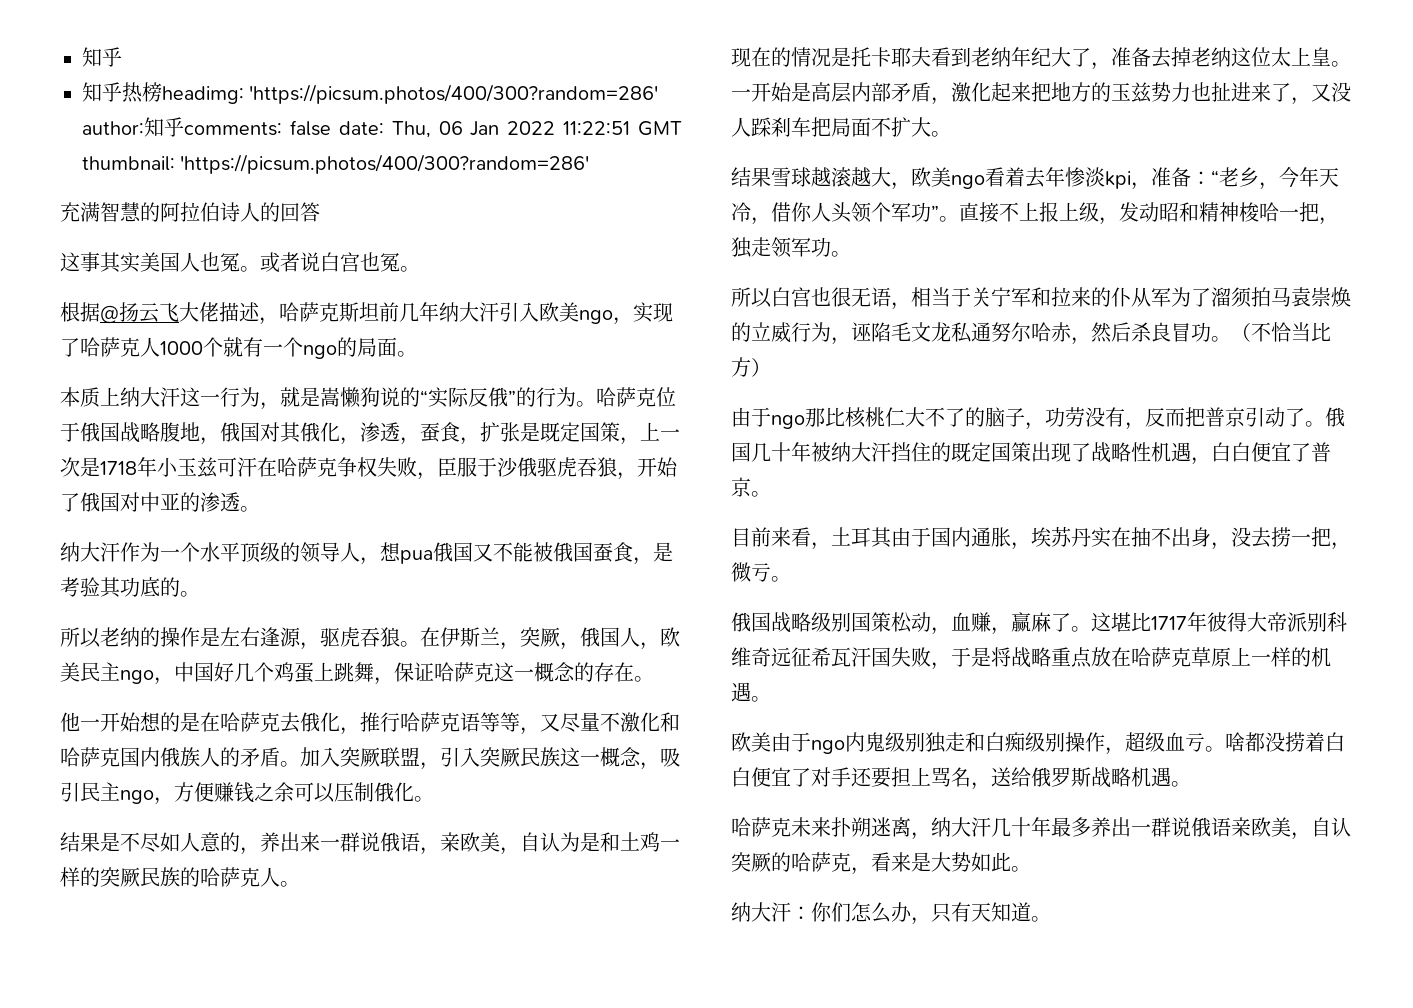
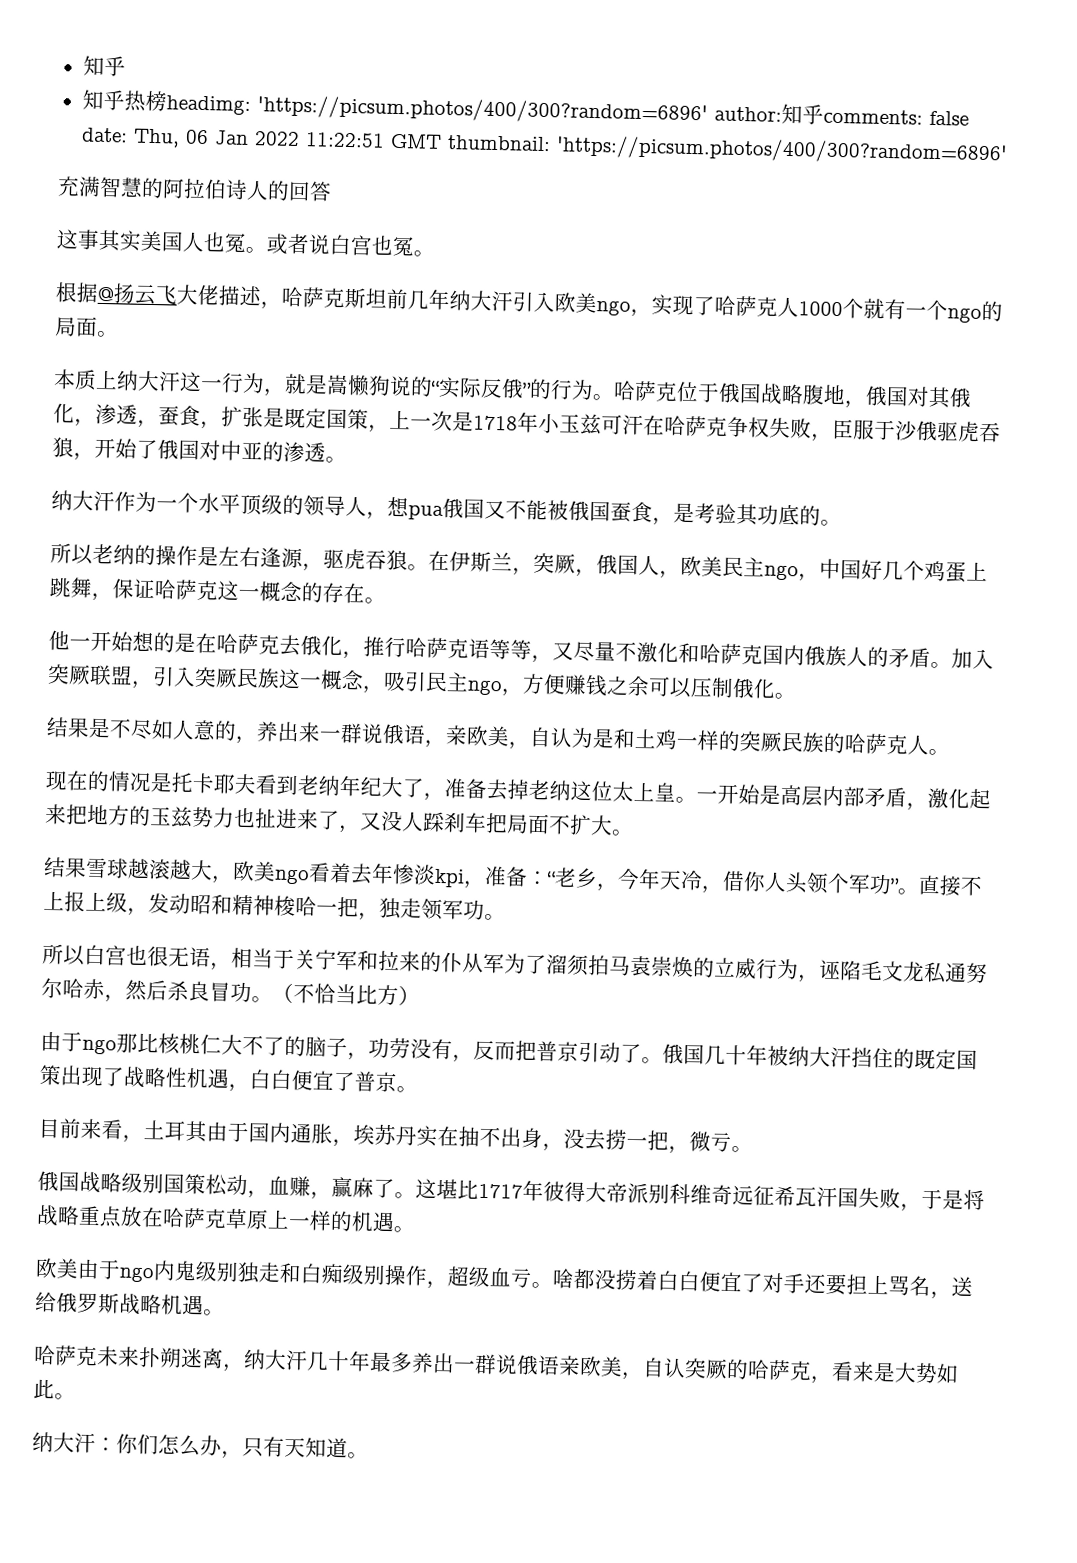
[249,84,659,104] 'https://picsum.photos/400/300?random=286' -> [256,95,708,126] 'https://picsum.photos/400/300?random=6896'
[180,154,590,174] 'https://picsum.photos/400/300?random=286' -> [555,135,1008,166] 'https://picsum.photos/400/300?random=6896'

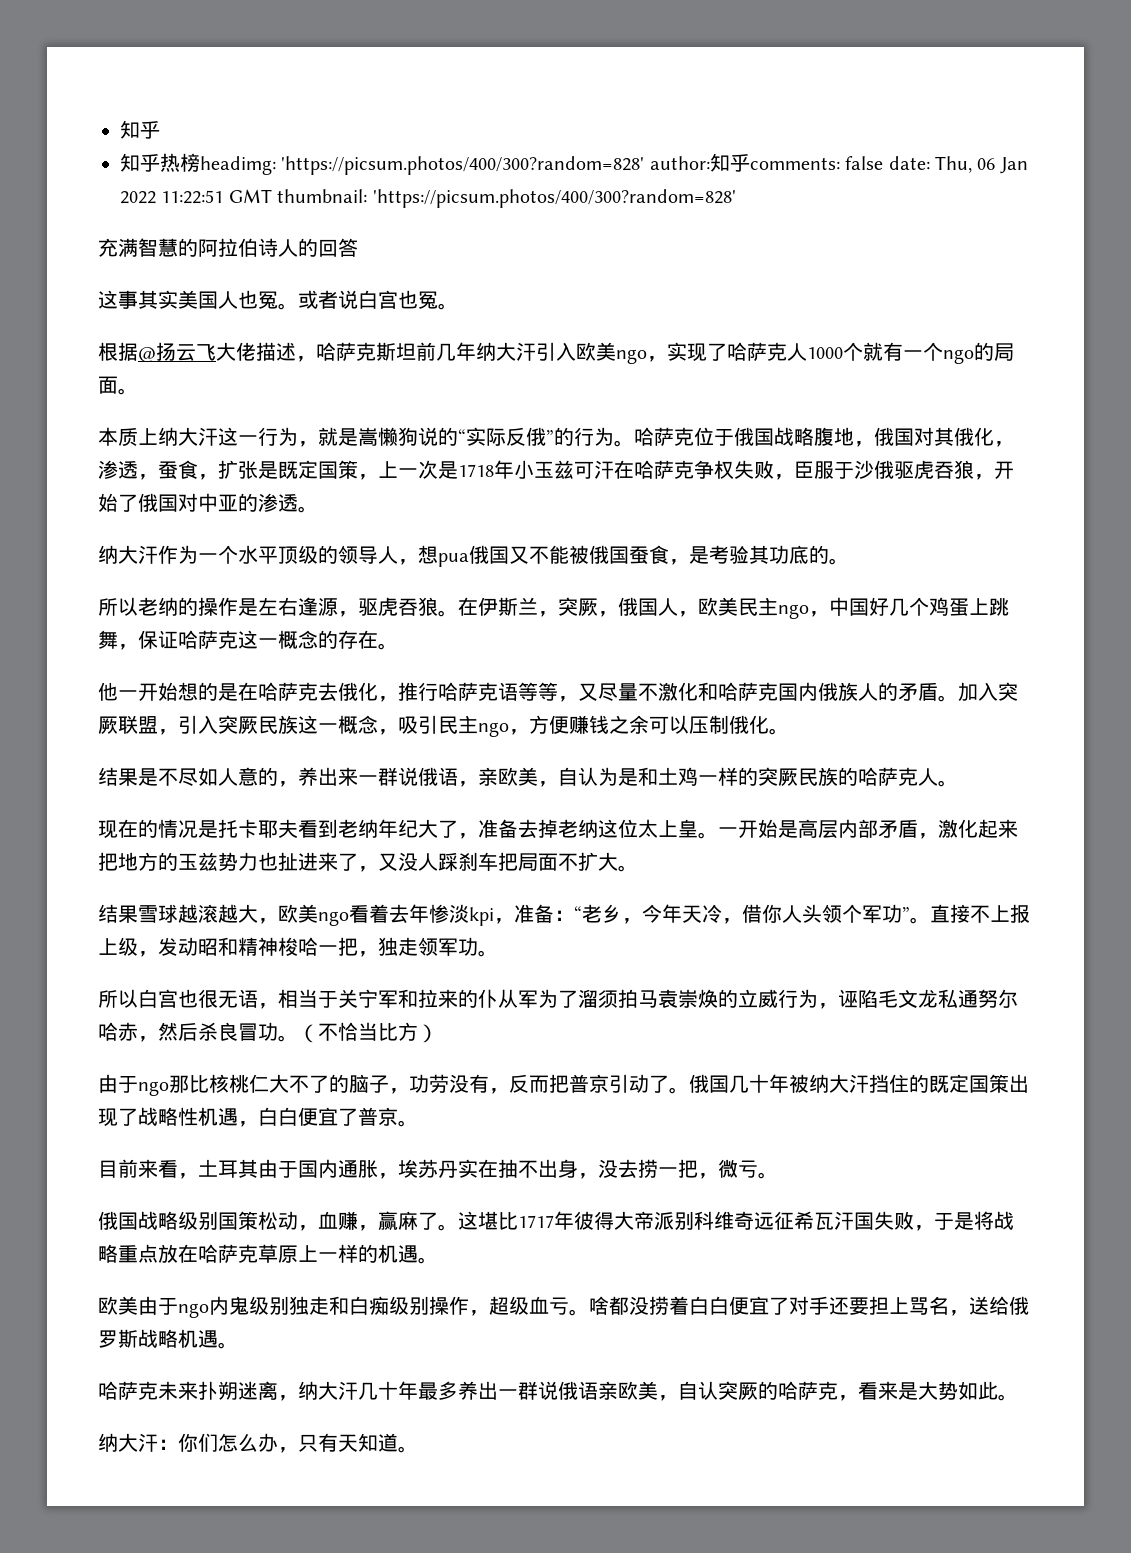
[256,95,708,126] 'https://picsum.photos/400/300?random=6896' -> [281,156,645,175] 'https://picsum.photos/400/300?random=828'
[555,135,1008,166] 'https://picsum.photos/400/300?random=6896' -> [372,189,736,208] 'https://picsum.photos/400/300?random=828'

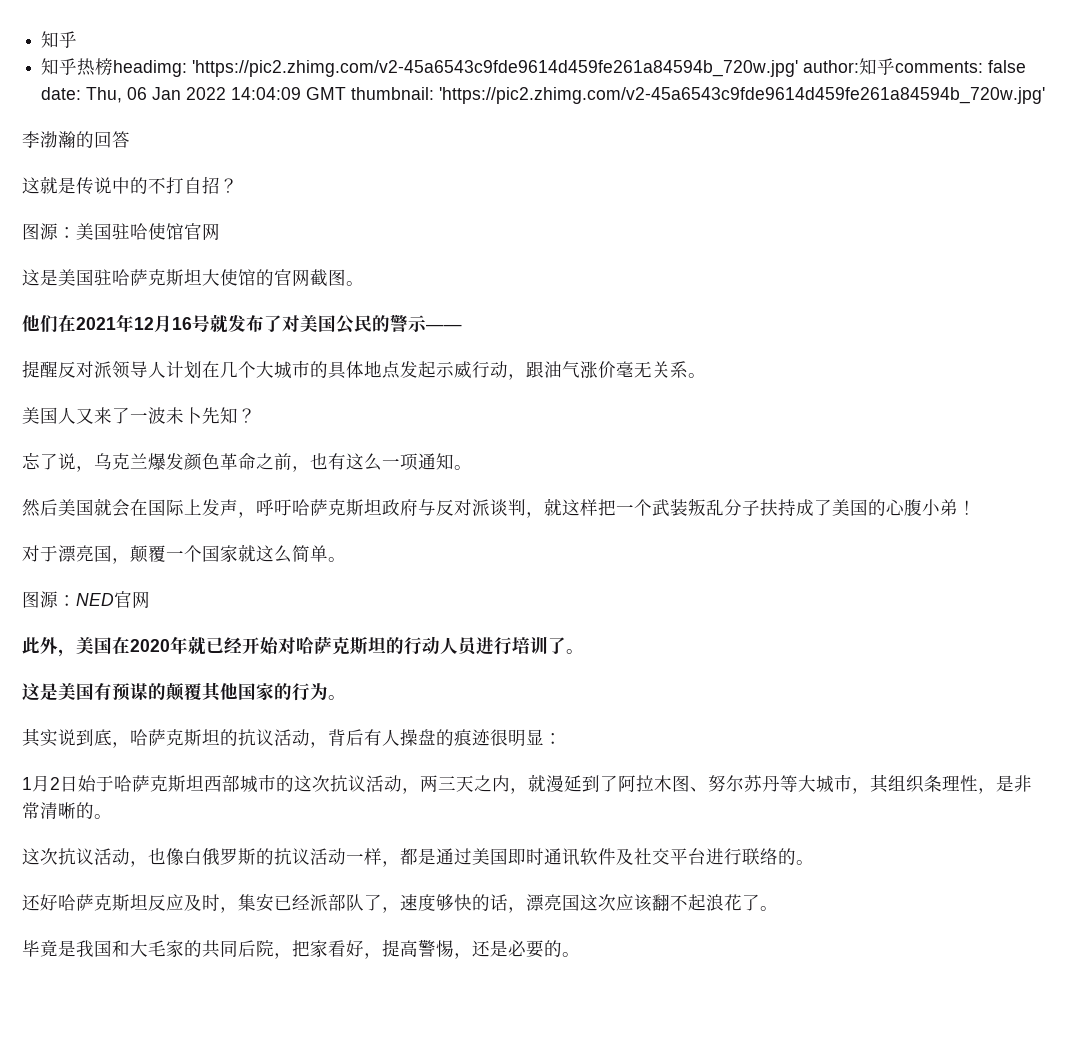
[281,156,645,175] 'https://picsum.photos/400/300?random=828' -> [192,60,799,77] 'https://pic2.zhimg.com/v2-45a6543c9fde9614d459fe261a84594b_720w.jpg'
[161,190,224,204] 11:22:51 -> [231,87,302,100] 14:04:09
[372,189,736,208] [98,238,358,257] [98,290,458,310] [98,342,1014,364] [98,376,138,395] [98,427,1014,447] [98,460,1014,480] [98,493,318,513] [98,545,849,567] [98,597,1009,619] [98,630,398,650] [98,682,1018,702] [98,715,789,737] [98,767,958,787] [98,819,1018,839] [98,852,638,872] [98,904,1030,926] [98,937,498,957] [98,989,1018,1009] [98,1022,438,1043] [98,1074,1029,1096] [98,1107,418,1127] [98,1159,778,1179] [98,1211,1014,1231] [98,1244,438,1264] [98,1296,1029,1318] [98,1329,238,1349] [98,1381,1018,1401] [98,1433,398,1453] 'https://picsum.photos/400/300?random=828' // 充满智慧的阿拉伯诗人的回答 // 这事其实美国人也冤。或者说白宫也冤。 // 根据@扬云飞大佬描述，哈萨克斯坦前几年纳大汗引入欧美ngo，实现了哈萨克人1000个就有一个ngo的局面。 // 本质上纳大汗这一行为，就是嵩懒狗说的“实际反俄”的行为。哈萨克位于俄国战略腹地，俄国对其俄化，渗透，蚕食，扩张是既定国策，上一次是1718年小玉兹可汗在哈萨克争权失败，臣服于沙俄驱虎吞狼，开始了俄国对中亚的渗透。 // 纳大汗作为一个水平顶级的领导人，想pua俄国又不能被俄国蚕食，是考验其功底的。 // 所以老纳的操作是左右逢源，驱虎吞狼。在伊斯兰，突厥，俄国人，欧美民主ngo，中国好几个鸡蛋上跳舞，保证哈萨克这一概念的存在。 // 他一开始想的是在哈萨克去俄化，推行哈萨克语等等，又尽量不激化和哈萨克国内俄族人的矛盾。加入突厥联盟，引入突厥民族这一概念，吸引民主ngo，方便赚钱之余可以压制俄化。 // 结果是不尽如人意的，养出来一群说俄语，亲欧美，自认为是和土鸡一样的突厥民族的哈萨克人。 // 现在的情况是托卡耶夫看到老纳年纪大了，准备去掉老纳这位太上皇。一开始是高层内部矛盾，激化起来把地方的玉兹势力也扯进来了，又没人踩刹车把局面不扩大。 // 结果雪球越滚越大，欧美ngo看着去年惨淡kpi，准备：“老乡，今年天冷，借你人头领个军功”。直接不上报上级，发动昭和精神梭哈一把，独走领军功。 // 所以白宫也很无语，相当于关宁军和拉来的仆从军为了溜须拍马袁崇焕的立威行为，诬陷毛文龙私通努尔哈赤，然后杀良冒功。（不恰当比方） // 由于ngo那比核桃仁大不了的脑子，功劳没有，反而把普京引动了。俄国几十年被纳大汗挡住的既定国策出现了战略性机遇，白白便宜了普京。 // 目前来看，土耳其由于国内通胀，埃苏丹实在抽不出身，没去捞一把，微亏。 // 俄国战略级别国策松动，血赚，赢麻了。这堪比1717年彼得大帝派别科维奇远征希瓦汗国失败，于是将战略重点放在哈萨克草原上一样的机遇。 // 欧美由于ngo内鬼级别独走和白痴级别操作，超级血亏。啥都没捞着白白便宜了对手还要担上骂名，送给俄罗斯战略机遇。 // 哈萨克未来扑朔迷离，纳大汗几十年最多养出一群说俄语亲欧美，自认突厥的哈萨克，看来是大势如此。 // 纳大汗：你们怎么办，只有天知道 -> [439,87,1046,104] [22,131,130,148] [22,176,238,195] [22,223,220,241] [22,269,364,287] [22,314,462,334] [22,360,706,380] [22,407,256,424] [22,452,472,472] [22,498,976,518] [22,544,346,564] [22,591,150,609] [22,636,584,657] [22,682,346,702] [22,728,562,748] [22,774,1032,794] [22,802,112,819] [22,848,814,867] [22,893,778,913] [22,939,562,959] 'https://pic2.zhimg.com/v2-45a6543c9fde9614d459fe261a84594b_720w.jpg' // 李渤瀚的回答 // 这就是传说中的不打自招？ // 图源：美国驻哈使馆官网 // 这是美国驻哈萨克斯坦大使馆的官网截图。 // 他们在2021年12月16号就发布了对美国公民的警示—— // 提醒反对派领导人计划在几个大城市的具体地点发起示威行动，跟油气涨价毫无关系。 // 美国人又来了一波未卜先知？ // 忘了说，乌克兰爆发颜色革命之前，也有这么一项通知。 // 然后美国就会在国际上发声，呼吁哈萨克斯坦政府与反对派谈判，就这样把一个武装叛乱分子扶持成了美国的心腹小弟！ // 对于漂亮国，颠覆一个国家就这么简单。 // 图源：NED官网 // 此外，美国在2020年就已经开始对哈萨克斯坦的行动人员进行培训了。 // 这是美国有预谋的颠覆其他国家的行为。 // 其实说到底，哈萨克斯坦的抗议活动，背后有人操盘的痕迹很明显： // 1月2日始于哈萨克斯坦西部城市的这次抗议活动，两三天之内，就漫延到了阿拉木图、努尔苏丹等大城市，其组织条理性，是非常清晰的。 // 这次抗议活动，也像白俄罗斯的抗议活动一样，都是通过美国即时通讯软件及社交平台进行联络的。 // 还好哈萨克斯坦反应及时，集安已经派部队了，速度够快的话，漂亮国这次应该翻不起浪花了。 // 毕竟是我国和大毛家的共同后院，把家看好，提高警惕，还是必要的

